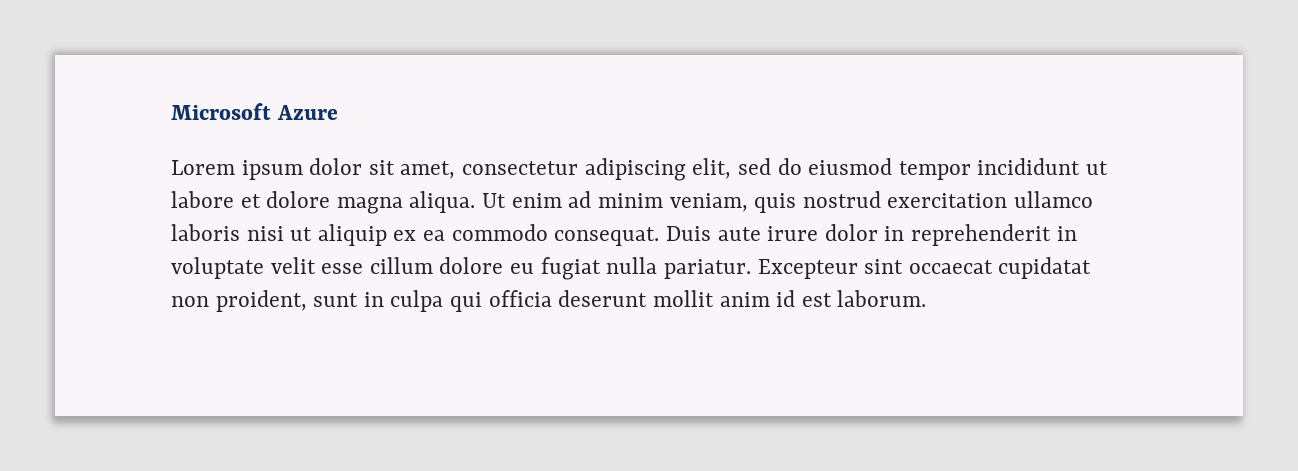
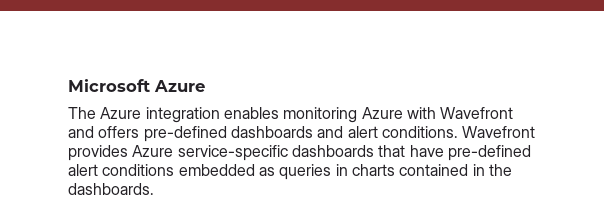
[171,158,1108,181] [171,191,1093,214] [171,224,1077,246] [171,257,1092,280] [171,290,927,312] Lorem ipsum dolor sit amet, consectetur adipiscing elit, sed do eiusmod tempor incididunt ut labore et dolore magna aliqua. Ut enim ad minim veniam, quis nostrud exercitation ullamco laboris nisi ut aliquip ex ea commodo consequat. Duis aute irure dolor in reprehenderit in voluptate velit esse cillum dolore eu fugiat nulla pariatur. Excepteur sint occaecat cupidatat non proident, sunt in culpa qui officia deserunt mollit anim id est laborum. -> [68,107,514,123] [68,126,536,142] [68,145,531,161] [68,164,512,180] [68,183,154,195] The Azure integration enables monitoring Azure with Wavefront and offers pre-defined dashboards and alert conditions. Wavefront provides Azure service-specific dashboards that have pre-defined alert conditions embedded as queries in charts contained in the dashboards.

